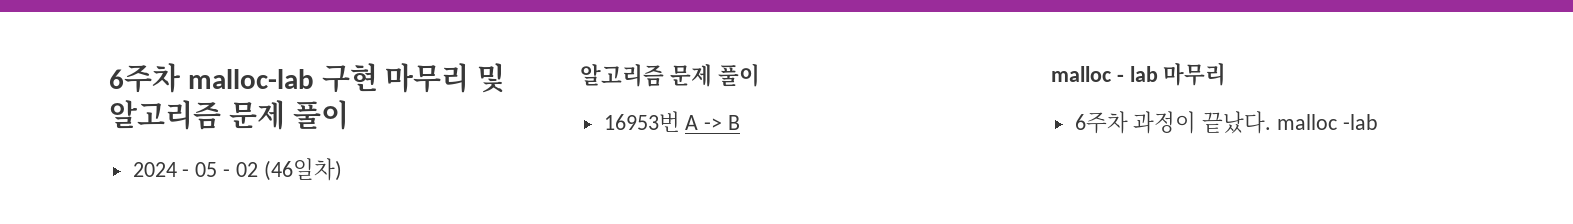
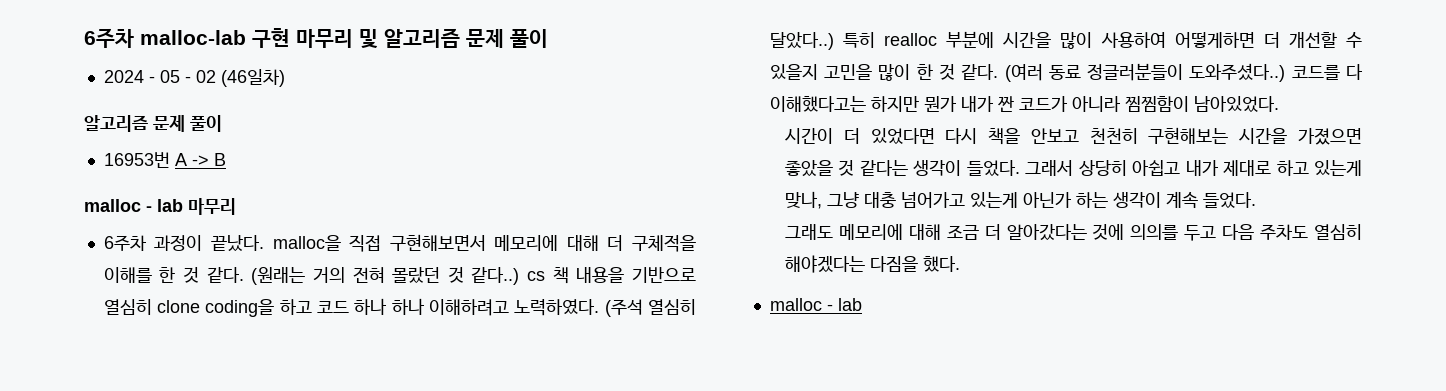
[1277,114,1378,130] malloc -lab -> [272,234,696,252] [103,267,697,285] [103,298,696,317] [769,31,1362,50] [769,63,1363,82] [769,96,1279,113] [785,127,1362,145] [785,160,1362,177] [785,191,1257,209] [785,224,1362,241] [785,255,961,273] [769,298,862,311] malloc을 직접 구현해보면서 메모리에 대해 더 구체적을 이해를 한 것 같다. (원래는 거의 전혀 몰랐던 것 같다..) cs 책 내용을 기반으로 열심히 clone coding을 하고 코드 하나 하나 이해하려고 노력하였다. (주석 열심히 달았다..) 특히 realloc 부분에 시간을 많이 사용하여 어떻게하면 더 개선할 수 있을지 고민을 많이 한 것 같다. (여러 동료 정글러분들이 도와주셨다..) 코드를 다 이해했다고는 하지만 뭔가 내가 짠 코드가 아니라 찜찜함이 남아있었다. // 시간이 더 있었다면 다시 책을 안보고 천천히 구현해보는 시간을 가졌으면 좋았을 것 같다는 생각이 들었다. 그래서 상당히 아쉽고 내가 제대로 하고 있는게 맞나, 그냥 대충 넘어가고 있는게 아닌가 하는 생각이 계속 들었다. // 그래도 메모리에 대해 조금 더 알아갔다는 것에 의의를 두고 다음 주차도 열심히 해야겠다는 다짐을 했다. // malloc - lab

